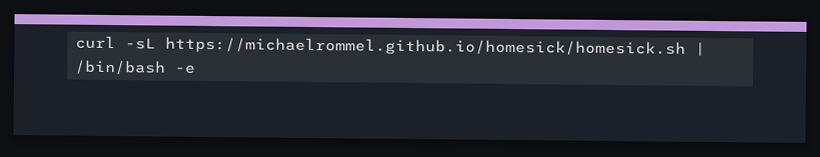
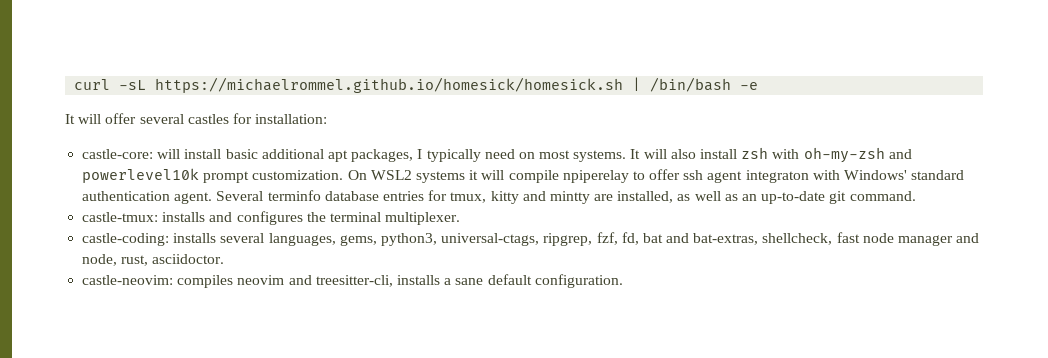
(197, 69) none -> [65,113,328,124] [82,147,912,163] [82,168,965,183] [82,190,916,204] [82,211,461,225] [82,232,980,246] [82,254,225,266] [82,274,623,288] // It will offer several castles for installation: // castle-core: will install basic additional apt packages, I typically need on most systems. It will also install zsh with oh-my-zsh and powerlevel10k prompt customization. On WSL2 systems it will compile npiperelay to offer ssh agent integraton with Windows' standard authentication agent. Several terminfo database entries for tmux, kitty and mintty are installed, as well as an up-to-date git command. // castle-tmux: installs and configures the terminal multiplexer. // castle-coding: installs several languages, gems, python3, universal-ctags, ripgrep, fzf, fd, bat and bat-extras, shellcheck, fast node manager and node, rust, asciidoctor. // castle-neovim: compiles neovim and treesitter-cli, installs a sane default configuration.

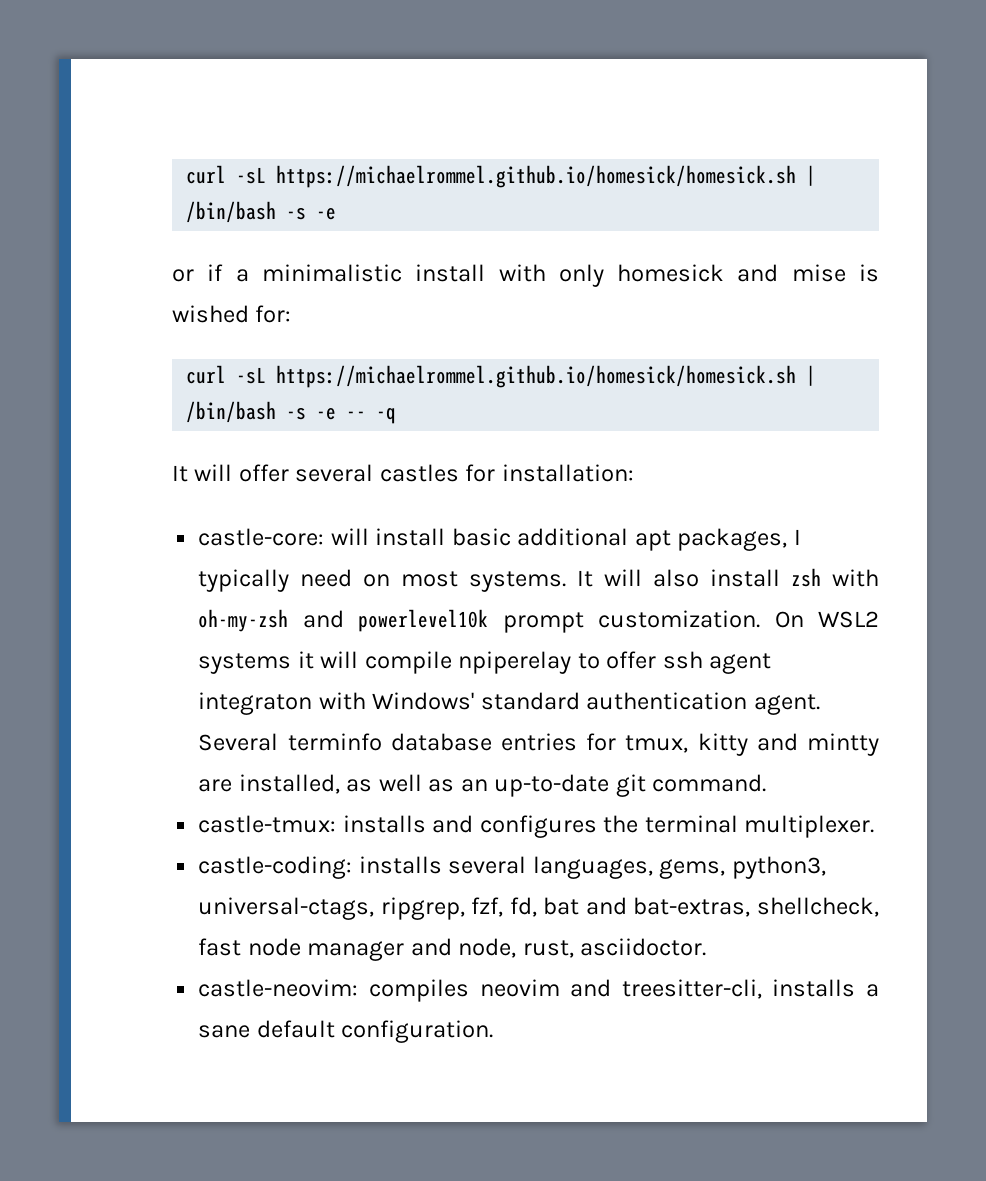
[74,77,759,93] curl -sL https://michaelrommel.github.io/homesick/homesick.sh | /bin/bash -e -> [186,165,817,188] [186,201,337,223] [172,264,879,287] [172,305,292,323] [186,365,817,388] [186,401,397,424] curl -sL https://michaelrommel.github.io/homesick/homesick.sh | /bin/bash -s -e // or if a minimalistic install with only homesick and mise is wished for: // curl -sL https://michaelrommel.github.io/homesick/homesick.sh | /bin/bash -s -e -- -q

